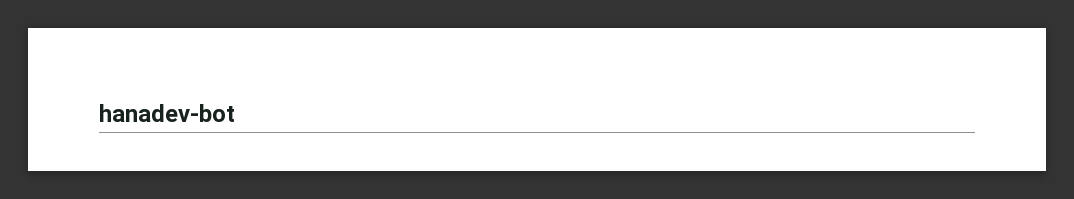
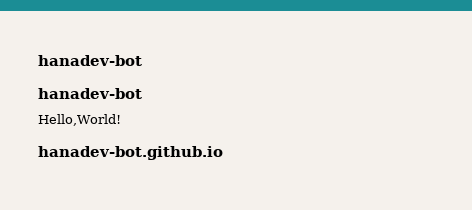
[99,104,235,122] hanadev-bot -> [38,55,142,66] [38,88,142,99] [38,114,121,126] [38,146,223,160] hanadev-bot // hanadev-bot // Hello,World! // hanadev-bot.github.io

